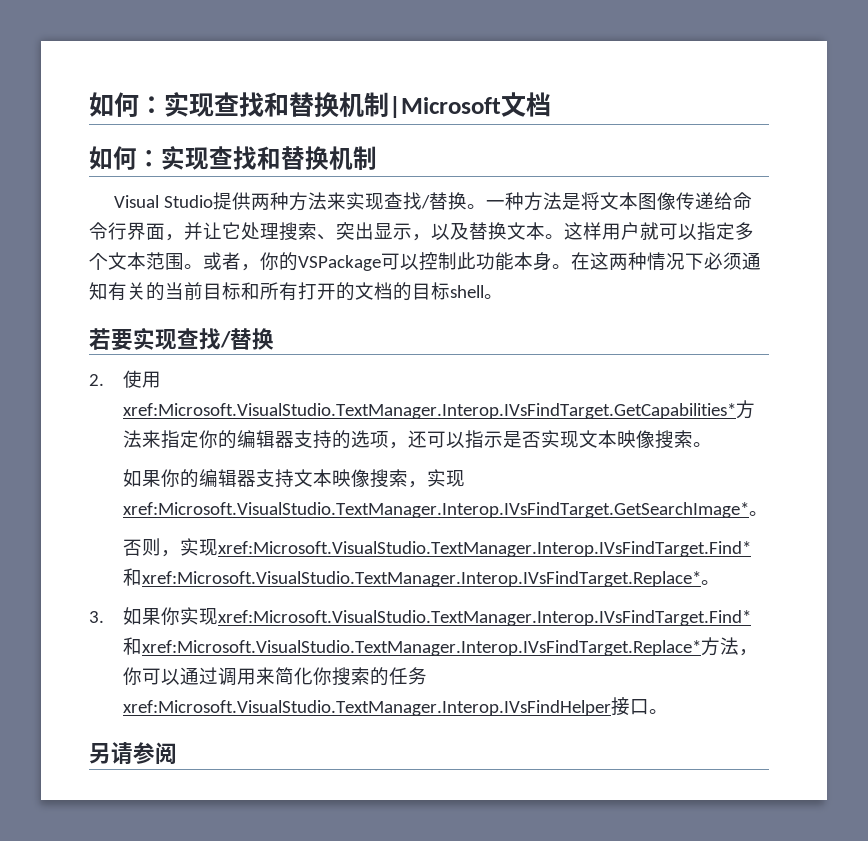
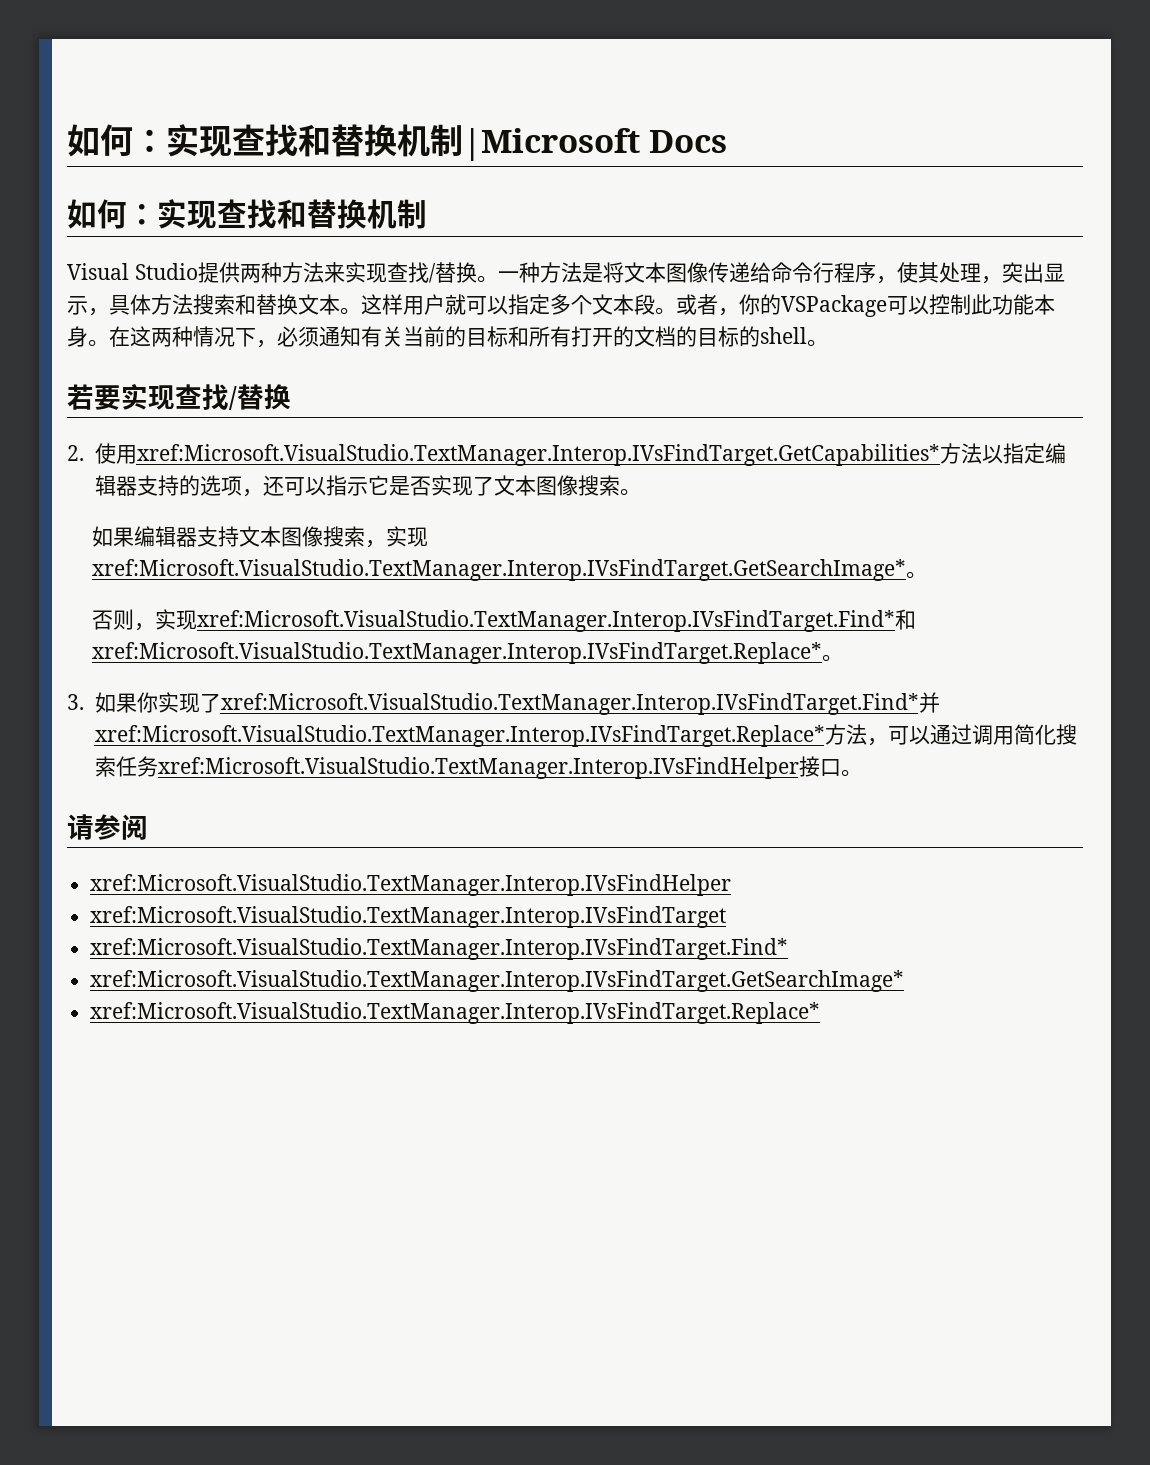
[501,92,551,117] 文档 -> [649,130,727,153] Docs
[127,222,469,241] 界面，并让它处理搜索、突出显示，以及 -> [833,262,1065,284] [67,294,256,316] 程序，使其处理，突出显示，具体方法搜索和
[146,252,184,270] 范围 -> [634,294,655,315] 段
(704, 261) none -> [256,340,277,348] ，
[146,282,203,301] 的当前 -> [403,326,466,347] 当前的
(450, 291) none -> [739,326,760,347] 的
[142,430,238,449] 来指定你的 -> [981,443,1045,464] 以指定
(504, 439) none -> [367,475,389,495] 它
[579,430,637,448] 文本映 -> [472,475,557,496] 了文本图
[161,469,200,488] 你的 -> (134, 537) none
[332,469,352,487] 映 -> [280,527,302,547] 图
[218,610,752,626] [123,637,143,655] xref:Microsoft.VisualStudio.TextManager.Interop.IVsFindTarget.Find*和 -> [199,692,940,715] 了xref:Microsoft.VisualStudio.TextManager.Interop.IVsFindTarget.Find*并
[123,667,143,685] 你 -> (888, 742) none
[256,667,390,686] 来简化你搜索的 -> [1013,724,1077,745] [94,756,116,777] 简化搜索
[89,743,111,764] 另 -> (862, 773) none
(177, 753) none -> [90,874,732,896] [90,906,727,928] [90,938,789,960] [90,970,905,992] [90,1002,821,1024] // xref:Microsoft.VisualStudio.TextManager.Interop.IVsFindHelper // xref:Microsoft.VisualStudio.TextManager.Interop.IVsFindTarget // xref:Microsoft.VisualStudio.TextManager.Interop.IVsFindTarget.Find* // xref:Microsoft.VisualStudio.TextManager.Interop.IVsFindTarget.GetSearchImage* // xref:Microsoft.VisualStudio.TextManager.Interop.IVsFindTarget.Replace*

